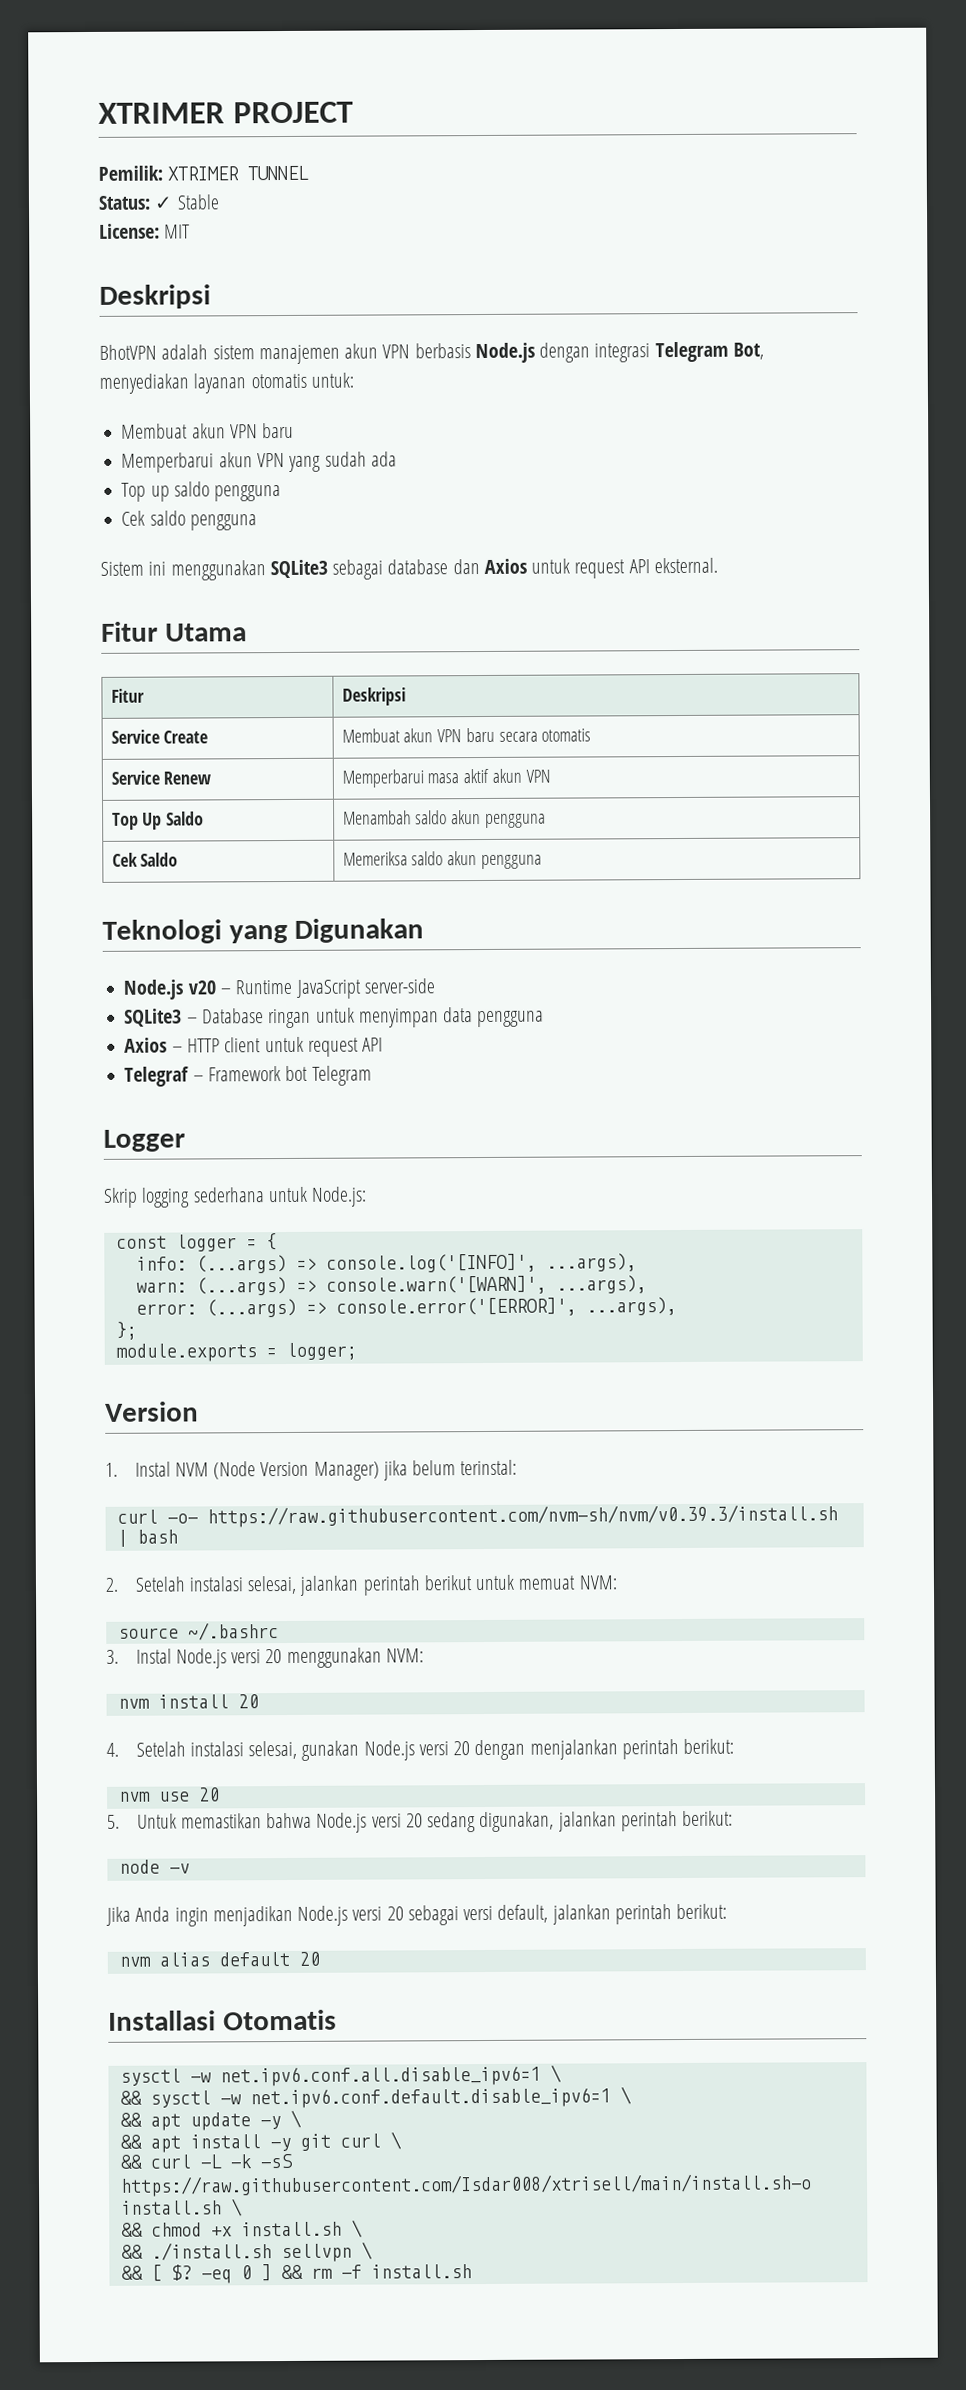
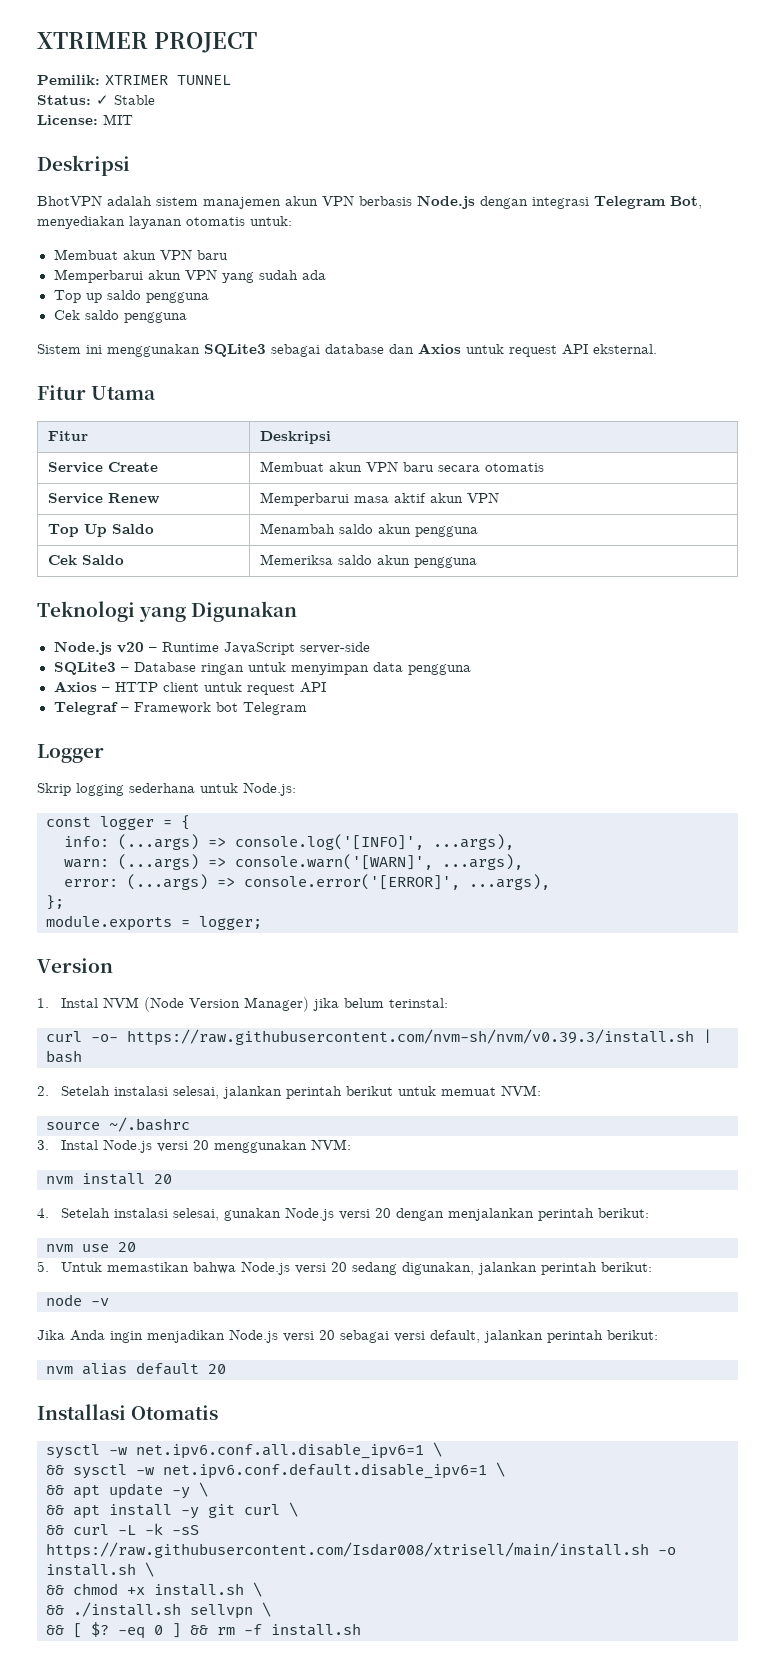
[119,2173,812,2197] https://raw.githubusercontent.com/Isdar008/xtrisell/main/install.sh-o -> [46,1542,676,1559] https://raw.githubusercontent.com/Isdar008/xtrisell/main/install.sh -o

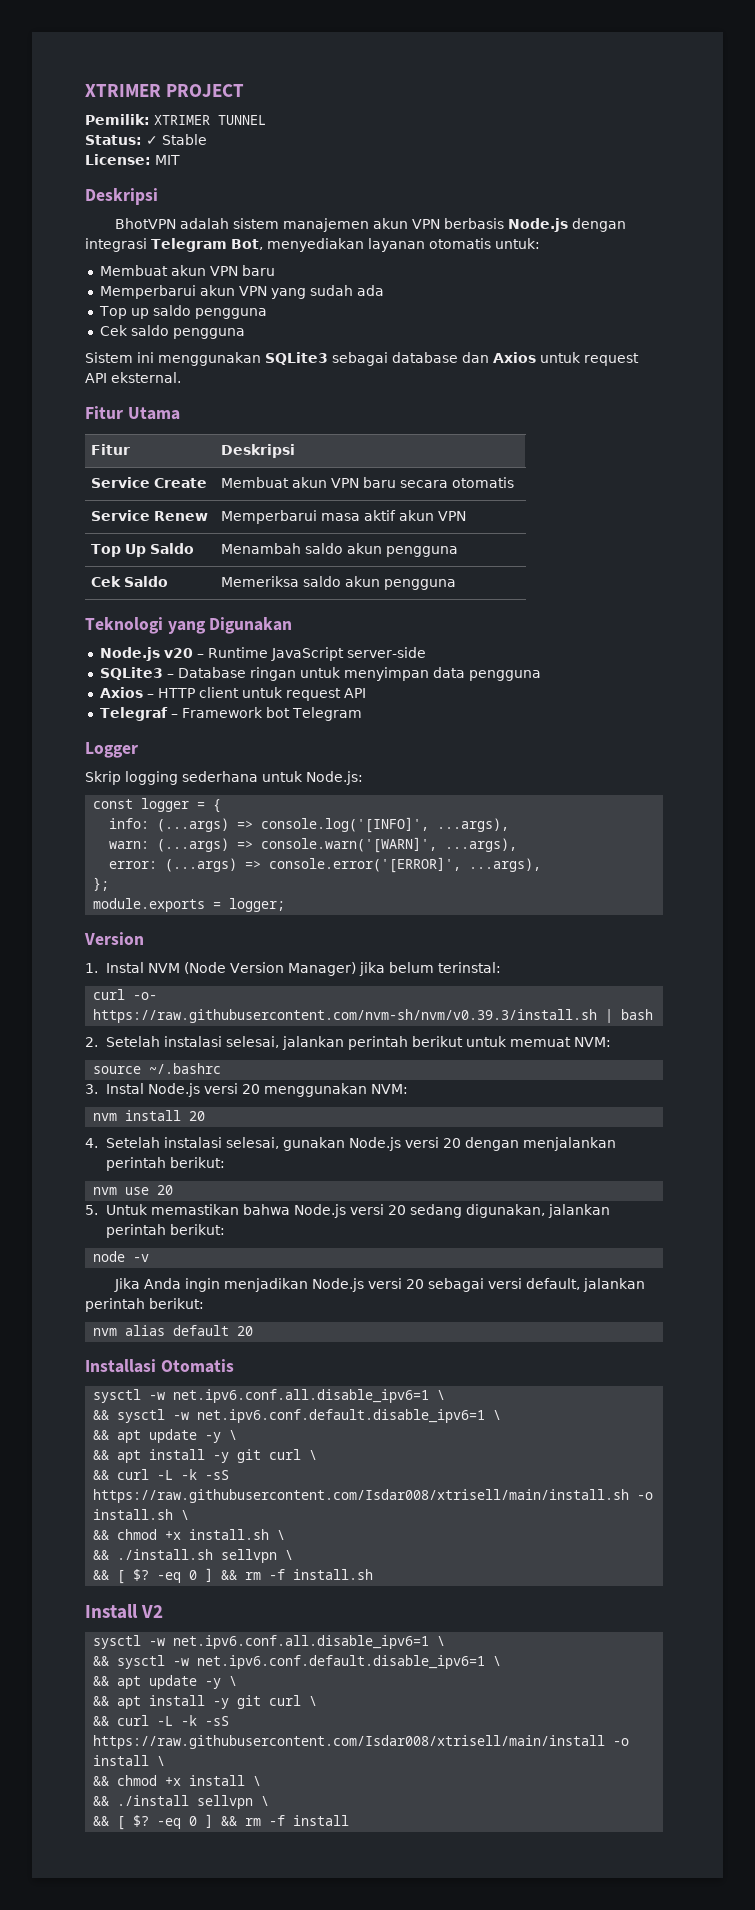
(361, 1629) none -> [85,1604,164,1619] [93,1635,446,1649] [93,1655,502,1669] [93,1675,238,1689] [93,1695,318,1709] [93,1715,230,1726] [93,1735,630,1749] [93,1755,166,1766] [93,1775,262,1786] [93,1795,270,1809] [93,1814,350,1830] // Install V2 // sysctl -w net.ipv6.conf.all.disable_ipv6=1 \ // && sysctl -w net.ipv6.conf.default.disable_ipv6=1 \ // && apt update -y \ // && apt install -y git curl \ // && curl -L -k -sS https://raw.githubusercontent.com/Isdar008/xtrisell/main/install -o install \ // && chmod +x install \ // && ./install sellvpn \ // && [ $? -eq 0 ] && rm -f install

